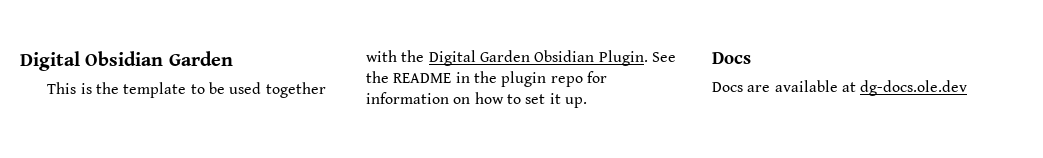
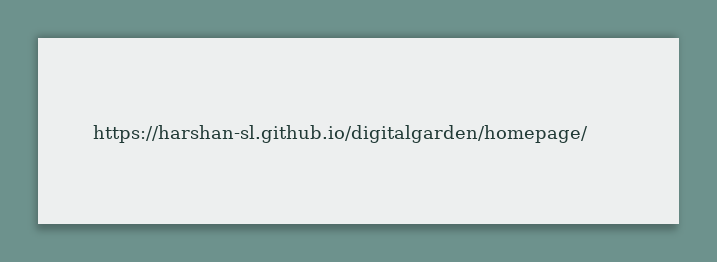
[20,51,233,71] [47,82,326,98] [366,50,676,66] [366,71,607,87] [366,92,587,108] [712,52,751,64] [712,80,968,96] Digital Obsidian Garden // This is the template to be used together with the Digital Garden Obsidian Plugin. See the README in the plugin repo for information on how to set it up. // Docs // Docs are available at dg-docs.ole.dev -> [93,125,588,143] https://harshan-sl.github.io/digitalgarden/homepage/

